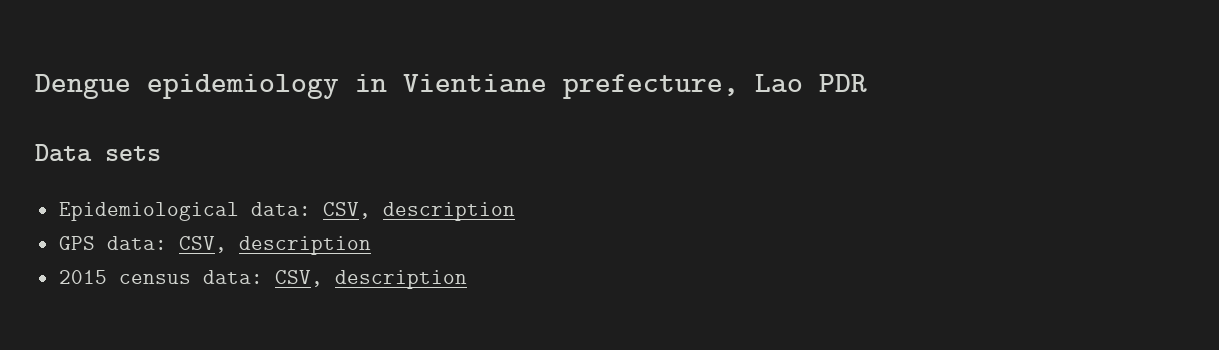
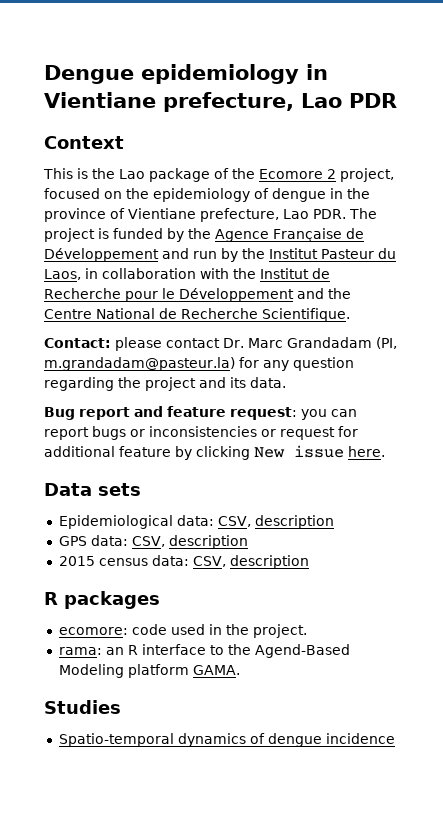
(867, 83) none -> [44,136,124,149] [43,168,394,182] [44,188,370,202] [44,208,377,222] [44,228,364,242] [44,248,396,262] [44,268,330,280] [44,288,351,302] [44,308,350,322] [44,337,397,351] [44,357,354,371] [44,377,286,391] [44,406,357,420] [44,426,358,440] [44,445,385,460] // Context // This is the Lao package of the Ecomore 2 project, focused on the epidemiology of dengue in the province of Vientiane prefecture, Lao PDR. The project is funded by the Agence Française de Développement and run by the Institut Pasteur du Laos, in collaboration with the Institut de Recherche pour le Développement and the Centre National de Recherche Scientifique. // Contact: please contact Dr. Marc Grandadam (PI, m.grandadam@pasteur.la) for any question regarding the project and its data. // Bug report and feature request: you can report bugs or inconsistencies or request for additional feature by clicking New issue here.
(467, 279) none -> [44,591,160,609] [58,624,307,638] [58,644,350,658] [58,664,240,678] [44,700,121,714] [58,733,395,747] // R packages // ecomore: code used in the project. // rama: an R interface to the Agend-Based Modeling platform GAMA. // Studies // Spatio-temporal dynamics of dengue incidence

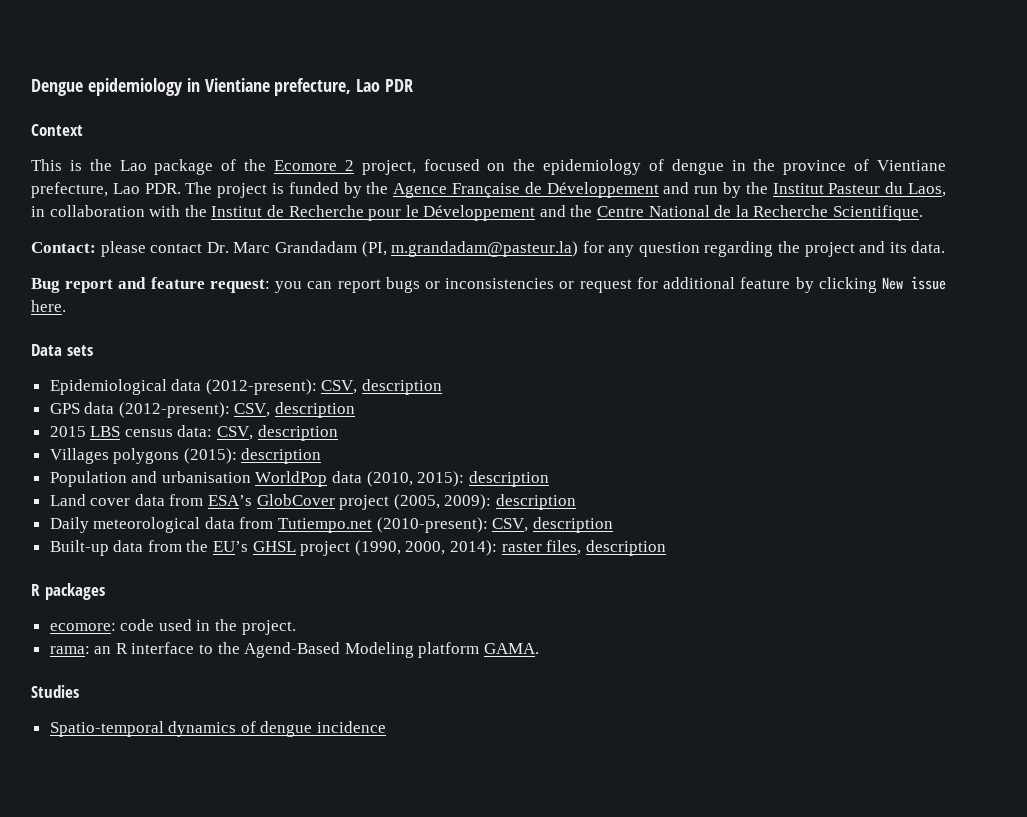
(177, 313) none -> [735,205,749,217] la
[176,515,334,529] [58,535,248,549] [58,555,226,567] data: CSV, description // GPS data: CSV, description // 2015 census data: CSV, -> [171,379,443,395] [49,402,356,418] [49,425,338,441] [49,448,322,464] [49,471,549,487] [49,494,577,510] [49,517,613,533] [49,540,582,556] data (2012-present): CSV, description // GPS data (2012-present): CSV, description // 2015 LBS census data: CSV, description // Villages polygons (2015): description // Population and urbanisation WorldPop data (2010, 2015): description // Land cover data from ESA’s GlobCover project (2005, 2009): description // Daily meteorological data from Tutiempo.net (2010-present): CSV, description // Built-up data from the EU’s GHSL project (1990, 2000, 2014): raster files,

